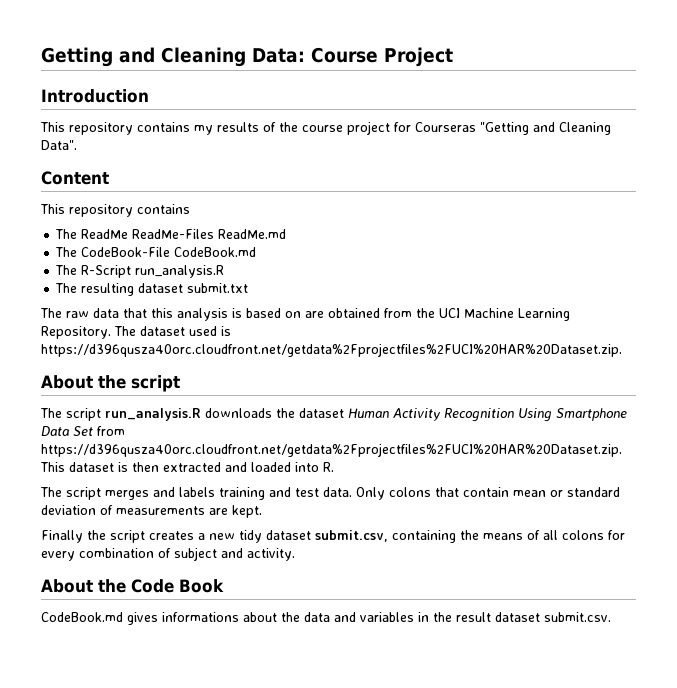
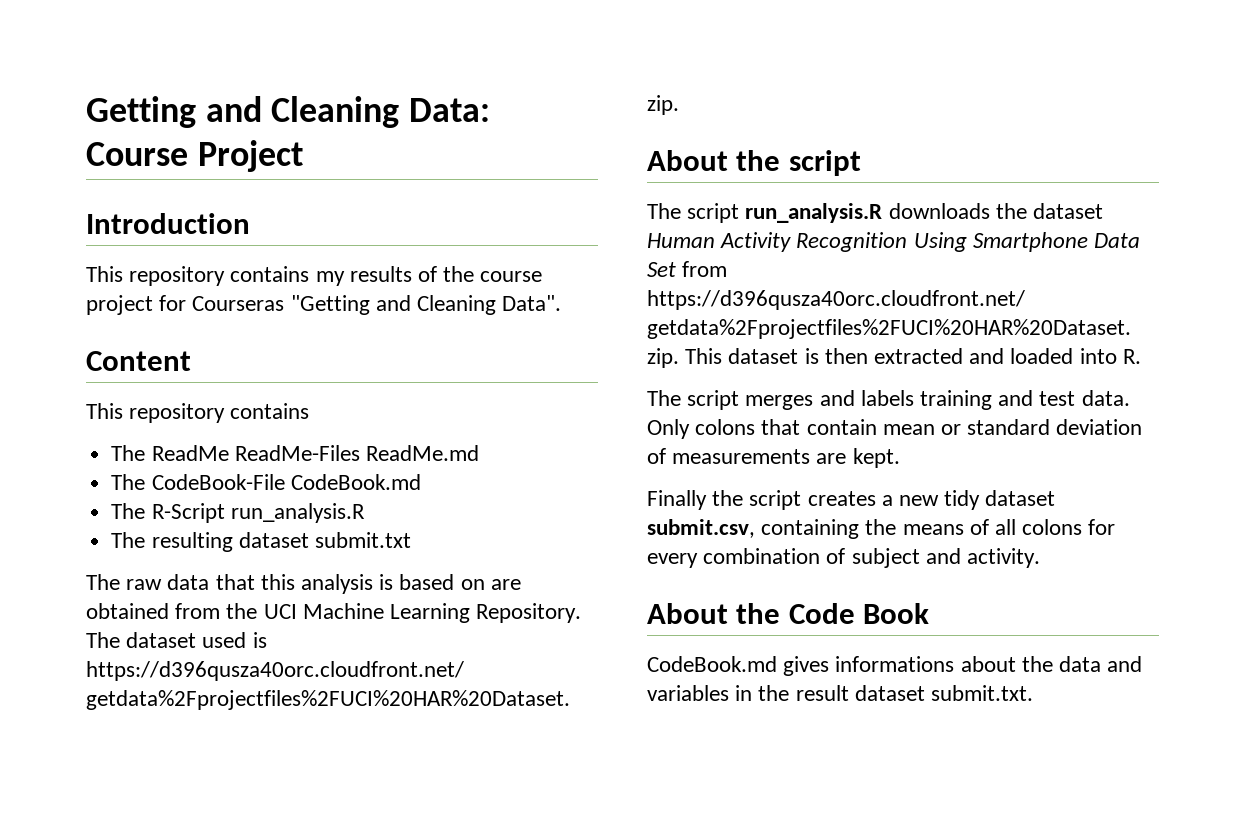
[544,612,611,622] submit.csv. -> [931,685,1034,701] submit.txt.

